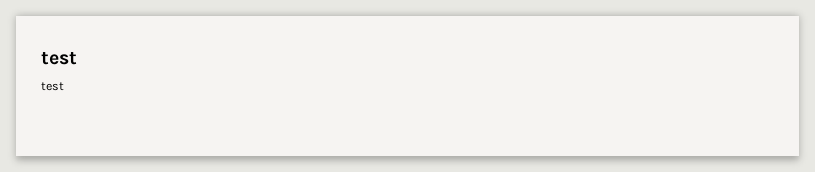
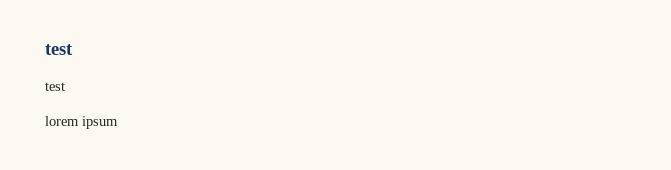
(64, 86) none -> [45,116,118,129] // lorem ipsum

